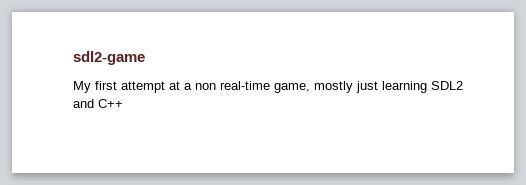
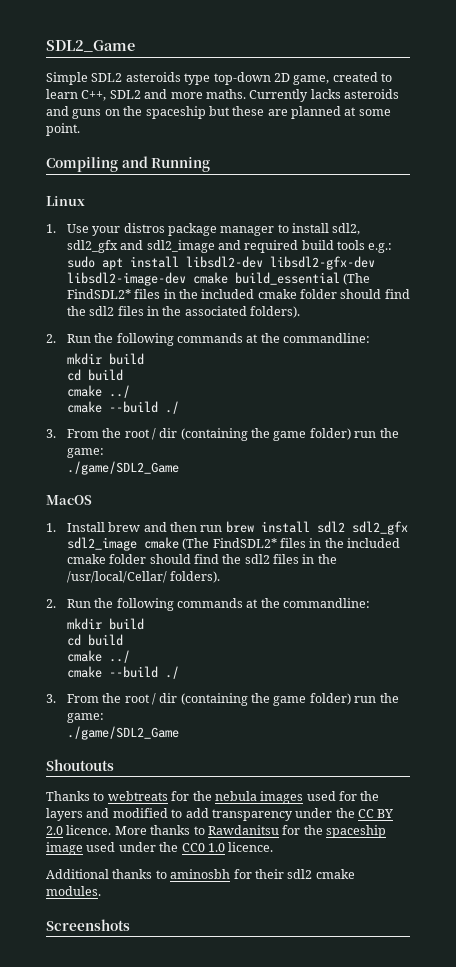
[73,51,145,65] [73,81,463,93] [73,99,123,108] sdl2-game // My first attempt at a non real-time game, mostly just learning SDL2 and C++ -> [46,40,135,52] [46,72,392,85] [46,89,399,102] [46,106,391,119] [46,123,80,136] [46,156,211,172] [46,196,85,206] [46,223,361,236] [66,240,393,253] [66,256,375,270] [66,272,371,286] [66,289,410,299] [66,306,301,318] [46,333,371,346] [66,353,144,365] [66,369,123,381] [66,385,130,398] [66,401,179,414] [46,428,399,441] [66,448,104,458] [66,461,179,475] [46,495,92,505] [46,521,408,535] [66,537,401,551] [66,554,337,564] [66,571,221,583] [46,598,371,611] [66,618,144,630] [66,634,123,646] [66,650,130,663] [66,666,179,679] [46,693,399,706] [66,713,104,723] [66,726,179,740] [46,759,114,771] [46,791,380,804] [46,808,394,821] [46,825,386,838] [46,842,274,855] [46,869,355,879] [46,886,101,896] [46,919,130,931] SDL2_Game // Simple SDL2 asteroids type top-down 2D game, created to learn C++, SDL2 and more maths. Currently lacks asteroids and guns on the spaceship but these are planned at some point. // Compiling and Running // Linux // 1. Use your distros package manager to install sdl2, sdl2_gfx and sdl2_image and required build tools e.g.: sudo apt install libsdl2-dev libsdl2-gfx-dev libsdl2-image-dev cmake build_essential (The FindSDL2* files in the included cmake folder should find the sdl2 files in the associated folders). // 2. Run the following commands at the commandline: // mkdir build // cd build // cmake ../ // cmake --build ./ // 3. From the root / dir (containing the game folder) run the game: // ./game/SDL2_Game // MacOS // 1. Install brew and then run brew install sdl2 sdl2_gfx sdl2_image cmake (The FindSDL2* files in the included cmake folder should find the sdl2 files in the /usr/local/Cellar/ folders). // 2. Run the following commands at the commandline: // mkdir build // cd build // cmake ../ // cmake --build ./ // 3. From the root / dir (containing the game folder) run the game: // ./game/SDL2_Game // Shoutouts // Thanks to webtreats for the nebula images used for the layers and modified to add transparency under the CC BY 2.0 licence. More thanks to Rawdanitsu for the spaceship image used under the CC0 1.0 licence. // Additional thanks to aminosbh for their sdl2 cmake modules. // Screenshots

